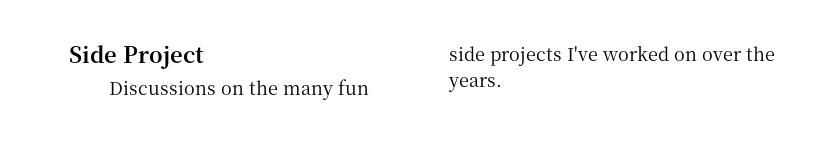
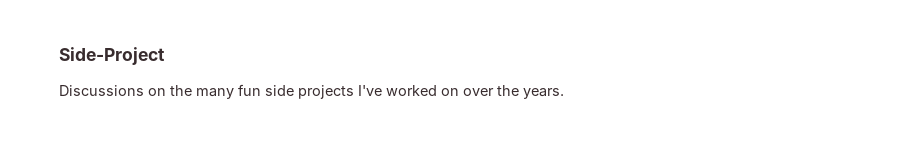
[69,45,204,69] Side Project -> [59,47,165,65] Side-Project

